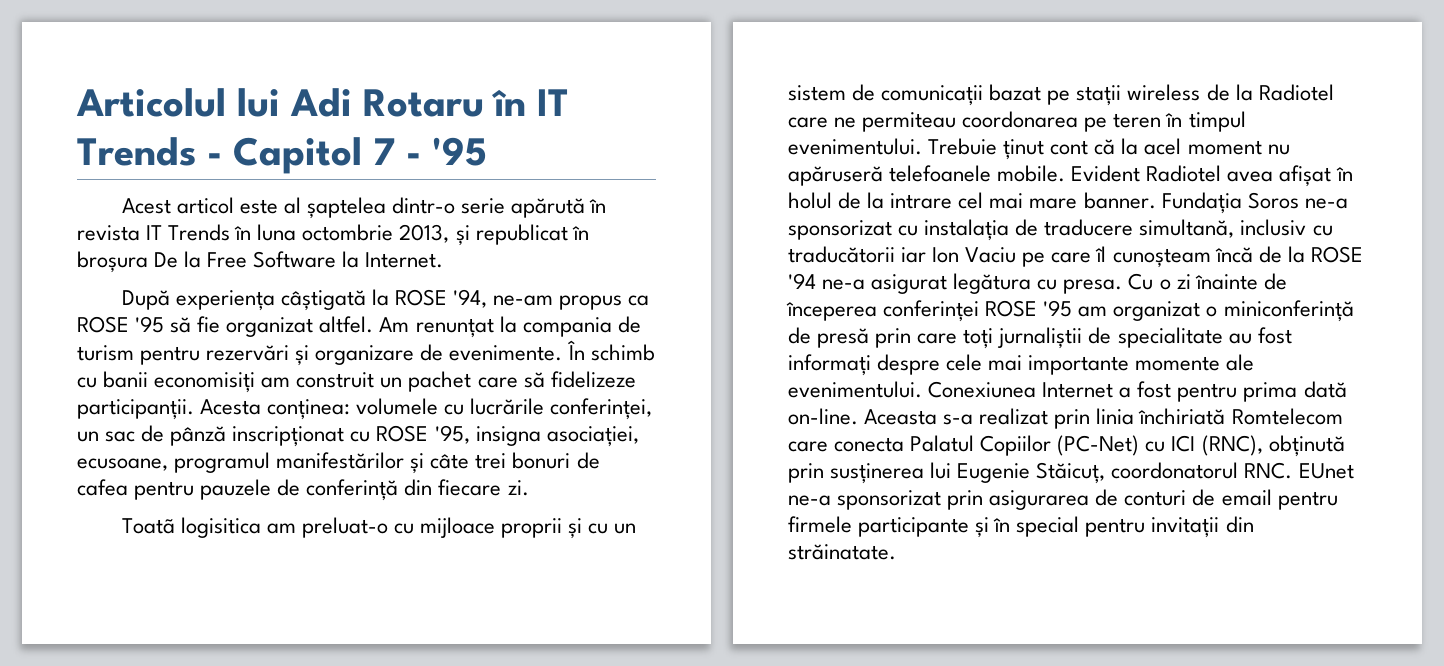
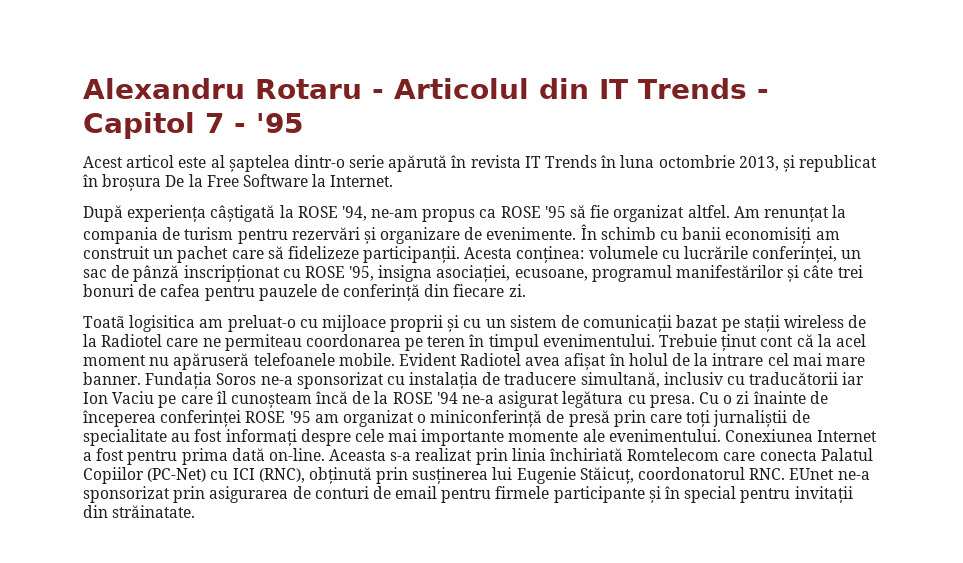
[76,88,526,117] Articolul lui Adi Rotaru în -> [83,78,589,99] Alexandru Rotaru - Articolul din

